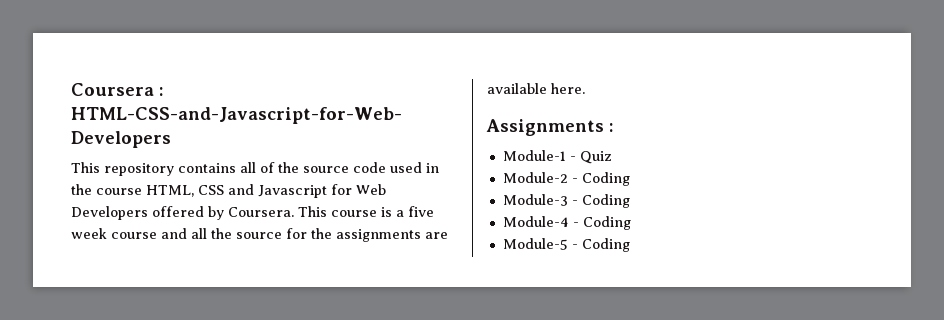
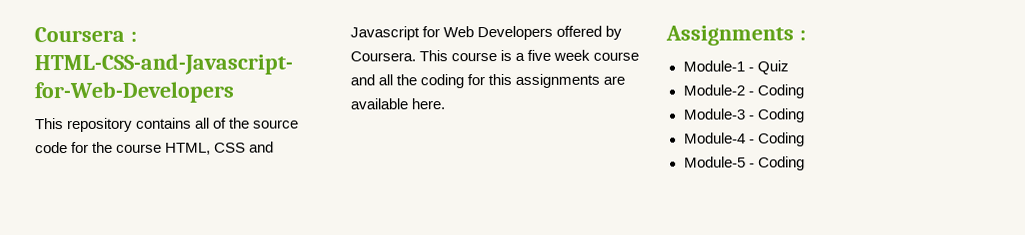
[390,162,439,173] used in -> [71,141,90,154] for
[236,228,332,239] source for the -> [420,73,513,89] coding for this

